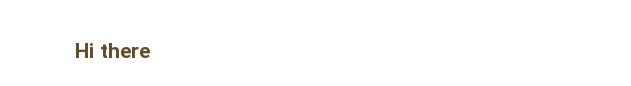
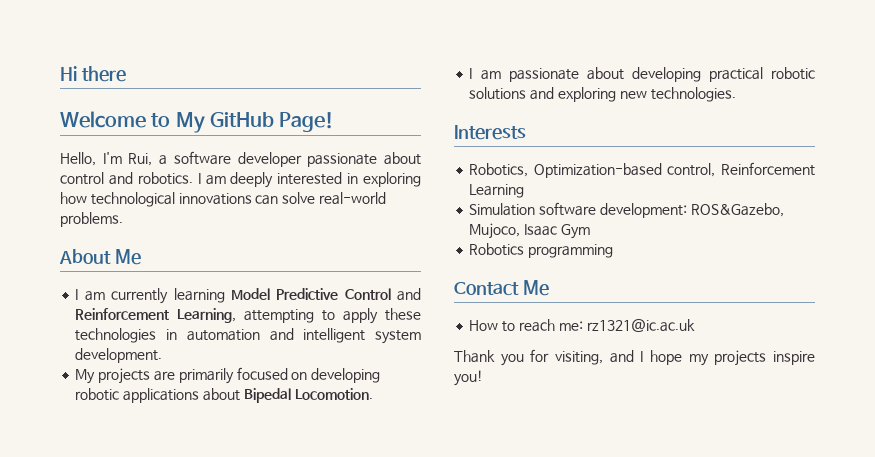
(150, 50) none -> [60,111,335,133] [60,151,421,167] [60,172,421,188] [60,192,386,207] [60,212,123,227] [59,249,141,265] [75,288,421,304] [75,308,422,324] [75,328,422,344] [75,348,163,363] [75,367,381,384] [75,388,373,403] [469,67,815,82] [469,87,736,102] [454,125,526,140] [469,162,815,178] [469,184,525,198] [469,202,784,218] [469,223,590,239] [469,243,614,258] [454,280,549,296] [469,319,695,332] [454,349,815,366] [454,370,483,386] // Welcome to My GitHub Page! // Hello, I'm Rui, a software developer passionate about control and robotics. I am deeply interested in exploring how technological innovations can solve real-world problems. // About Me // I am currently learning Model Predictive Control and Reinforcement Learning, attempting to apply these technologies in automation and intelligent system development. // My projects are primarily focused on developing robotic applications about Bipedal Locomotion. // I am passionate about developing practical robotic solutions and exploring new technologies. // Interests // Robotics, Optimization-based control, Reinforcement Learning // Simulation software development: ROS&Gazebo, Mujoco, Isaac Gym // Robotics programming // Contact Me // How to reach me: rz1321@ic.ac.uk // Thank you for visiting, and I hope my projects inspire you!

